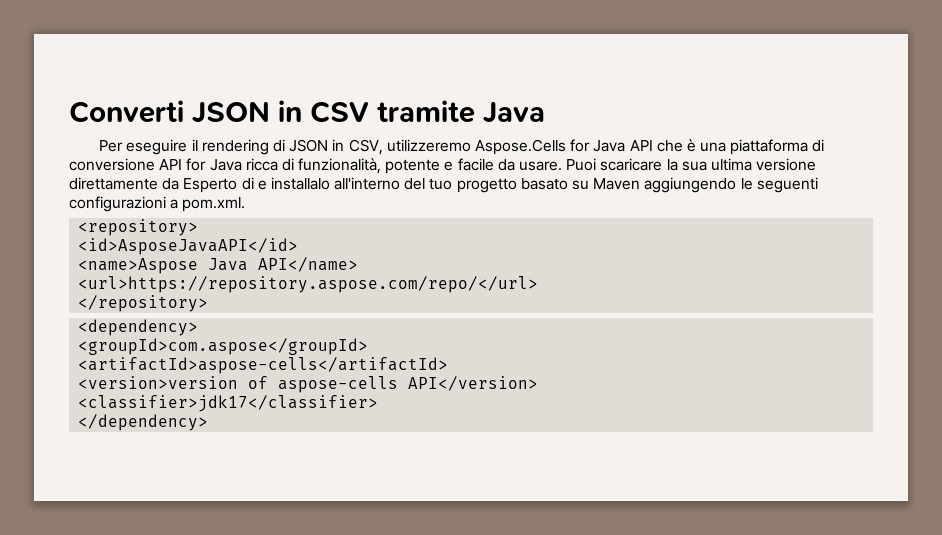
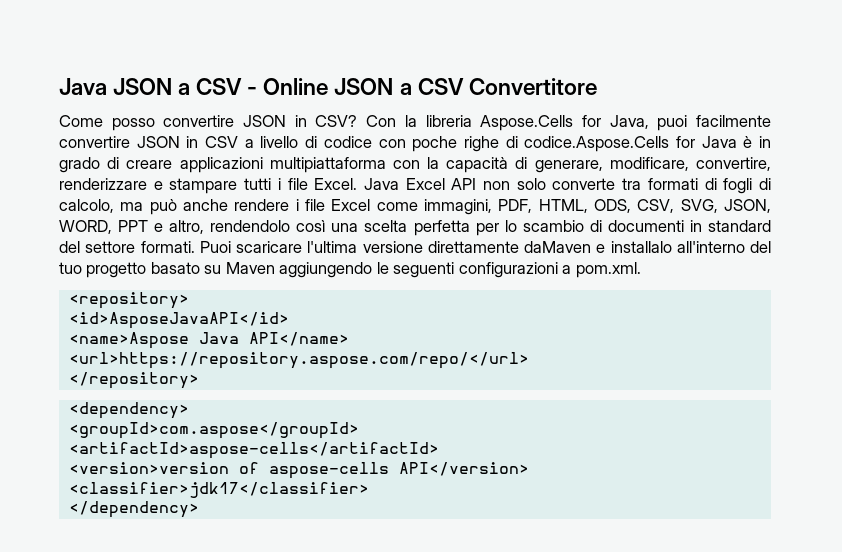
[69,100,545,124] [99,139,825,155] [69,158,817,174] [69,177,254,193] Converti JSON in CSV tramite Java // Per eseguire il rendering di JSON in CSV, utilizzeremo Aspose.Cells for Java API che è una piattaforma di conversione API for Java ricca di funzionalità, potente e facile da usare. Puoi scaricare la sua ultima versione direttamente da Esperto di -> [59,78,597,95] [59,115,772,131] [59,136,771,152] [59,157,771,173] [59,178,772,194] [59,199,772,215] [59,220,772,236] [59,241,591,253] Java JSON a CSV - Online JSON a CSV Convertitore // Come posso convertire JSON in CSV? Con la libreria Aspose.Cells for Java, puoi facilmente convertire JSON in CSV a livello di codice con poche righe di codice.Aspose.Cells for Java è in grado di creare applicazioni multipiattaforma con la capacità di generare, modificare, convertire, renderizzare e stampare tutti i file Excel. Java Excel API non solo converte tra formati di fogli di calcolo, ma può anche rendere i file Excel come immagini, PDF, HTML, ODS, CSV, SVG, JSON, WORD, PPT e altro, rendendolo così una scelta perfetta per lo scambio di documenti in standard del settore formati. Puoi scaricare l'ultima versione direttamente daMaven

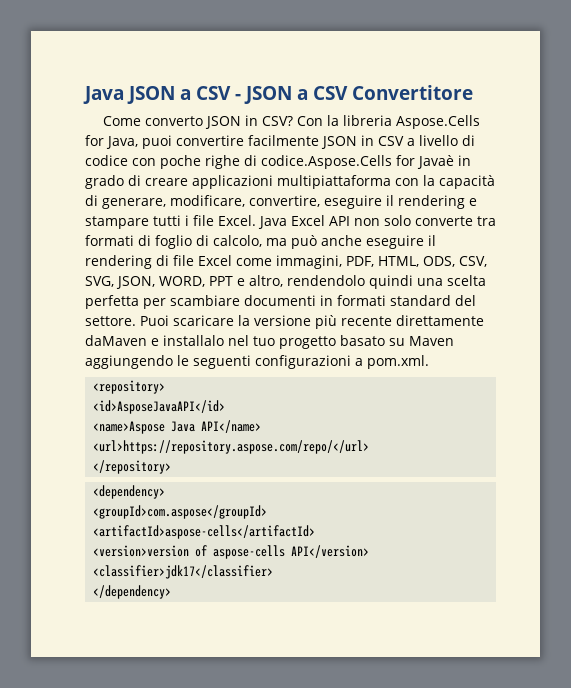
[263,78,329,95] Online -> (241, 97) none
[111,115,235,131] posso convertire -> [145,116,204,126] converto
[696,115,772,127] [59,136,130,148] facilmente convertire -> [176,135,319,146] convertire facilmente
[701,136,753,148] Java è -> [417,155,454,169] Javaè
[59,178,147,190] renderizzare -> [324,195,465,209] eseguire il rendering
[723,178,753,194] fogli -> [155,235,192,249] foglio
[234,199,299,211] rendere i -> [366,235,436,249] [85,255,169,269] eseguire il rendering di
[296,220,326,232] così -> [369,275,413,289] quindi
[504,220,602,232] lo scambio di -> [170,295,240,306] scambiare
(702, 226) none -> [337,295,386,306] formati
[85,241,423,253] settore formati. Puoi scaricare l'ultima versione -> [85,315,392,329] settore. Puoi scaricare la versione più recente
[676,241,771,253] all'interno del -> [228,335,249,346] nel

